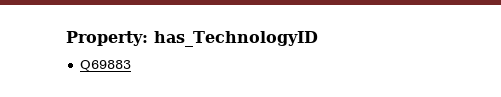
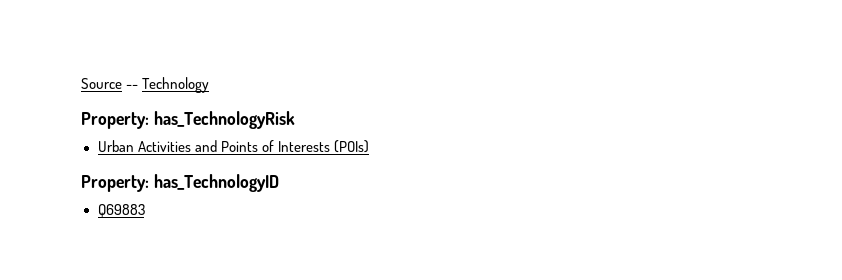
(66, 38) none -> [81,77,210,93] [81,111,295,129] [97,140,369,153] Source -- Technology // Property: has_TechnologyRisk // Urban Activities and Points of Interests (POIs) //

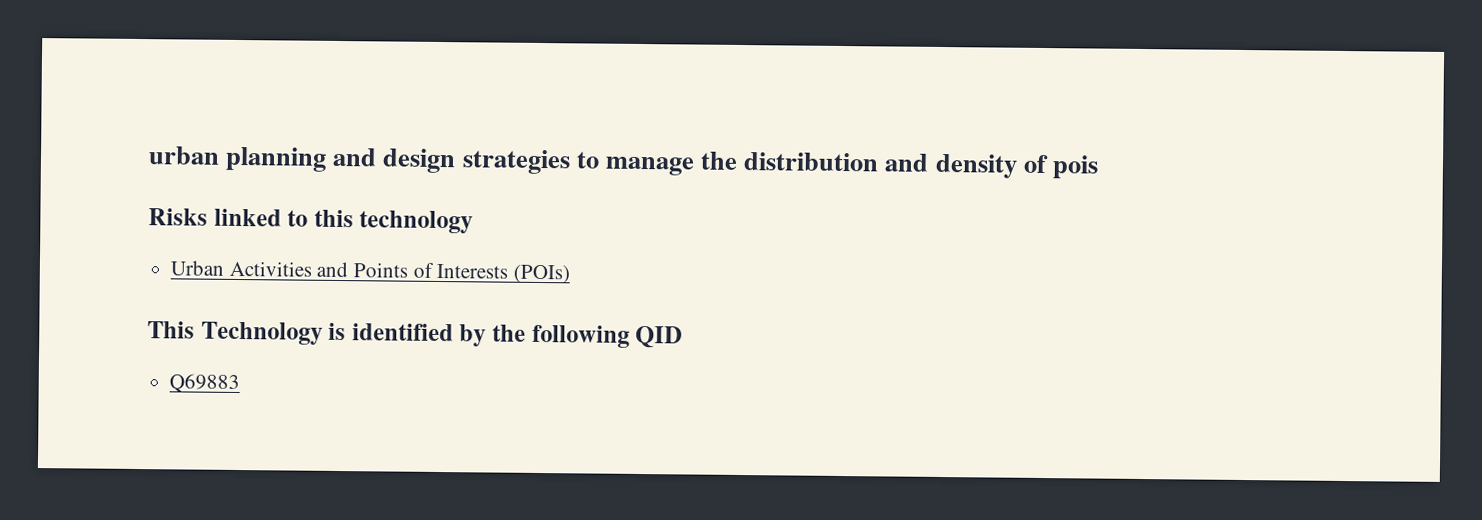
[81,77,210,93] [81,111,295,129] Source -- Technology // Property: has_TechnologyRisk -> [148,146,1099,180] [148,208,474,234] urban planning and design strategies to manage the distribution and density of pois // Risks linked to this technology
[81,174,279,192] Property: has_TechnologyID -> [147,321,684,349] This Technology is identified by the following QID

